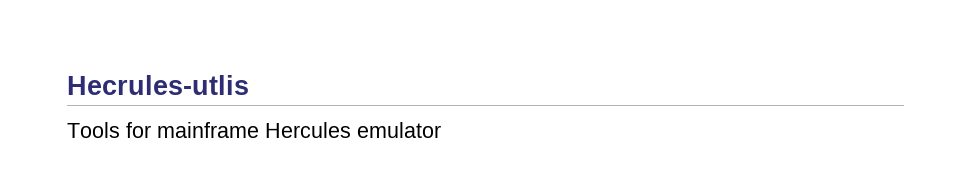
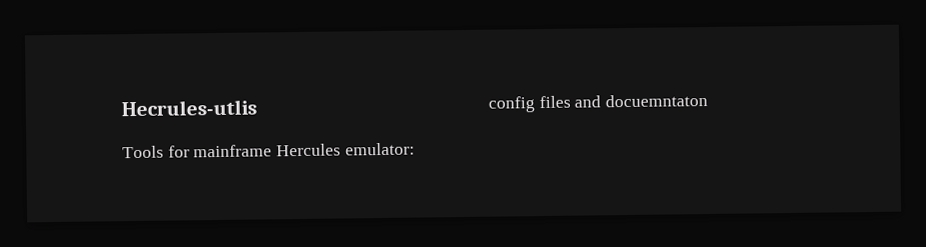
[357,122,441,138] emulator -> [344,142,415,156] [488,93,709,113] emulator: config files and docuemntaton

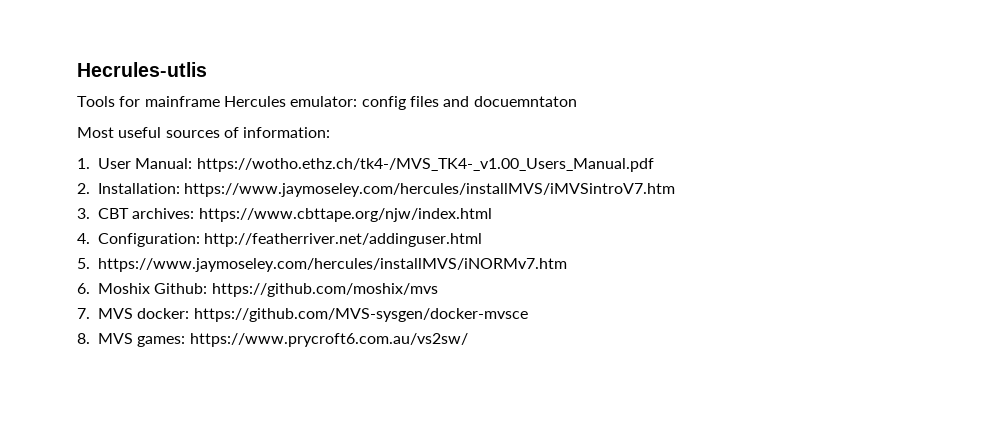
(709, 100) none -> [77,127,331,138] [77,158,654,172] [77,183,676,197] [77,208,492,222] [77,233,483,247] [77,258,567,272] [77,283,438,297] [77,308,528,322] [77,333,468,347] // Most useful sources of information: // 1. User Manual: https://wotho.ethz.ch/tk4-/MVS_TK4-_v1.00_Users_Manual.pdf // 2. Installation: https://www.jaymoseley.com/hercules/installMVS/iMVSintroV7.htm // 3. CBT archives: https://www.cbttape.org/njw/index.html // 4. Configuration: http://featherriver.net/addinguser.html // 5. https://www.jaymoseley.com/hercules/installMVS/iNORMv7.htm // 6. Moshix Github: https://github.com/moshix/mvs // 7. MVS docker: https://github.com/MVS-sysgen/docker-mvsce // 8. MVS games: https://www.prycroft6.com.au/vs2sw/

